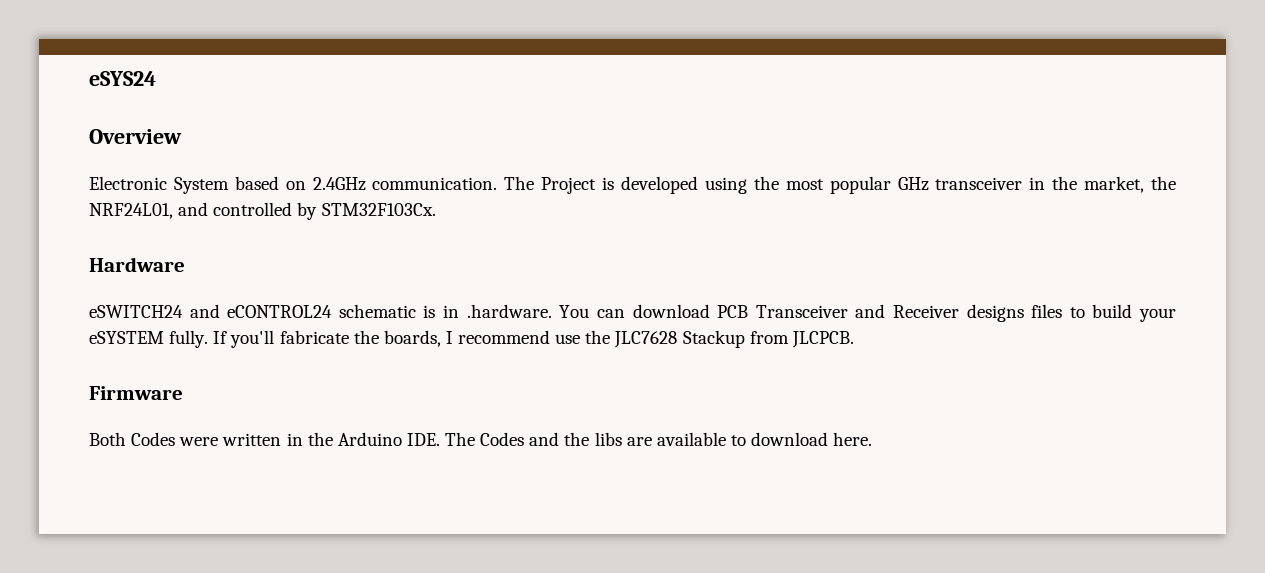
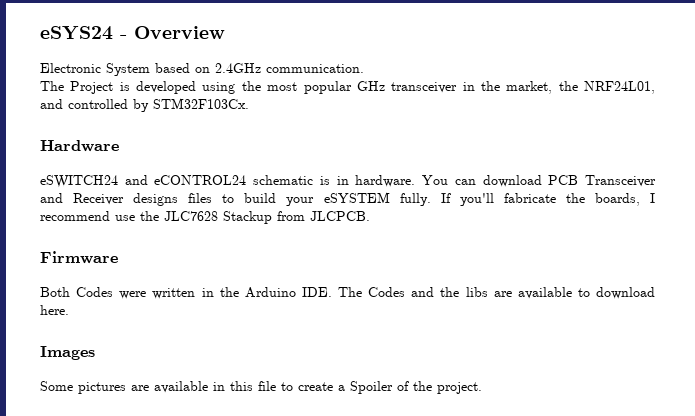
(156, 78) // -> [120,35,127,39] -
(498, 183) none -> (364, 68) //
[466,304,552,318] .hardware. -> [355,175,416,187] hardware.
(873, 439) none -> [40,346,95,360] [40,381,482,394] // Images // Some pictures are available in this file to create a Spoiler of the project.

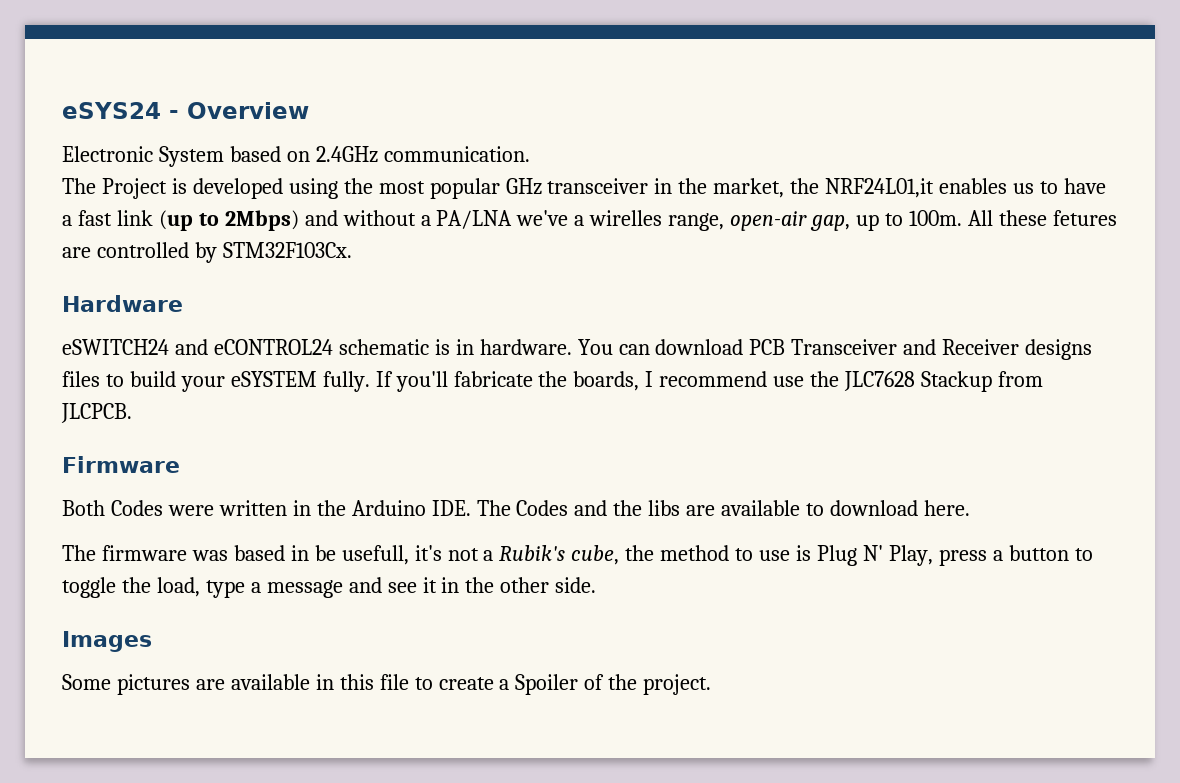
[584,81,655,94] [40,99,63,109] NRF24L01, and -> [825,178,1106,198] [62,210,1117,231] [62,247,91,258] NRF24L01,it enables us to have a fast link (up to 2Mbps) and without a PA/LNA we've a wirelles range, open-air gap, up to 100m. All these fetures are
(69, 310) none -> [62,545,1093,566] [62,577,597,598] // The firmware was based in be usefull, it's not a Rubik's cube, the method to use is Plug N' Play, press a button to toggle the load, type a message and see it in the other side.

